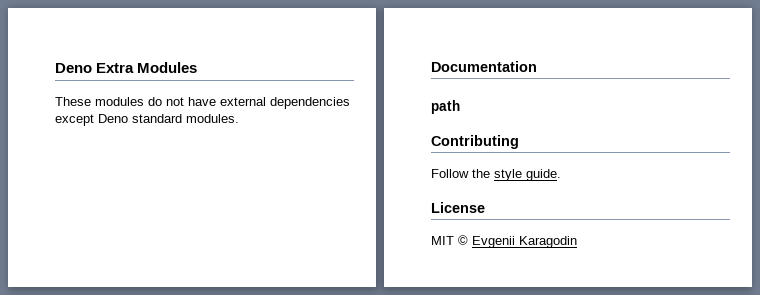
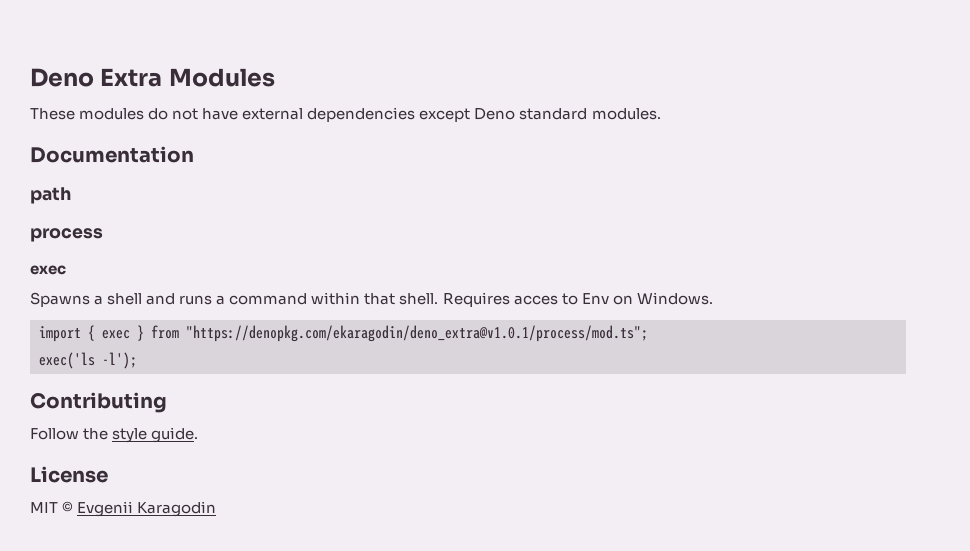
(460, 107) none -> [30,228,103,242] [30,265,66,275] [30,292,713,307] [39,325,648,342] [39,352,137,369] // process // exec // Spawns a shell and runs a command within that shell. Requires acces to Env on Windows. // import { exec } from "https://denopkg.com/ekaragodin/deno_extra@v1.0.1/process/mod.ts"; // exec('ls -l');

